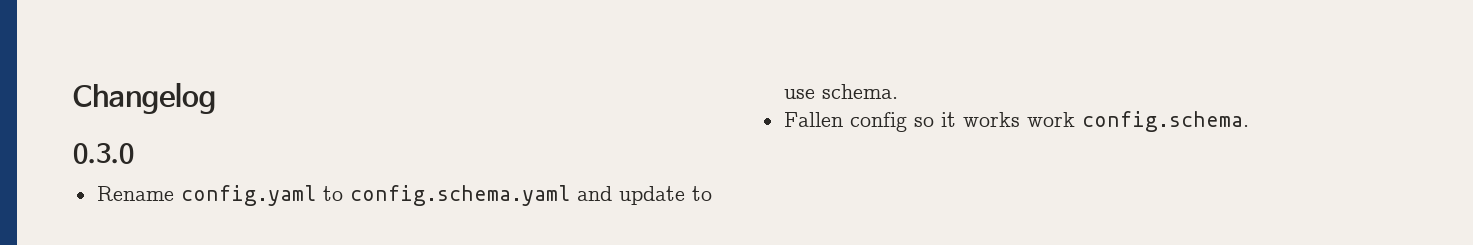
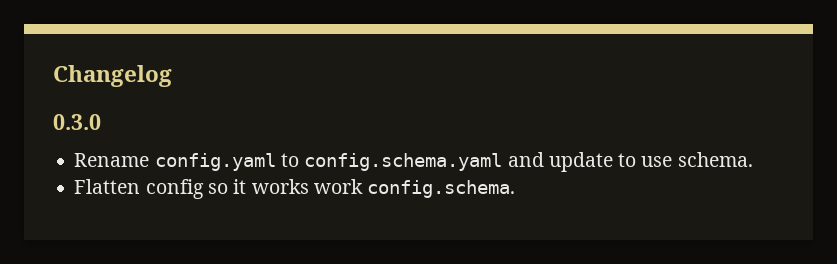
[783,112,843,127] Fallen -> [74,179,141,194] Flatten

